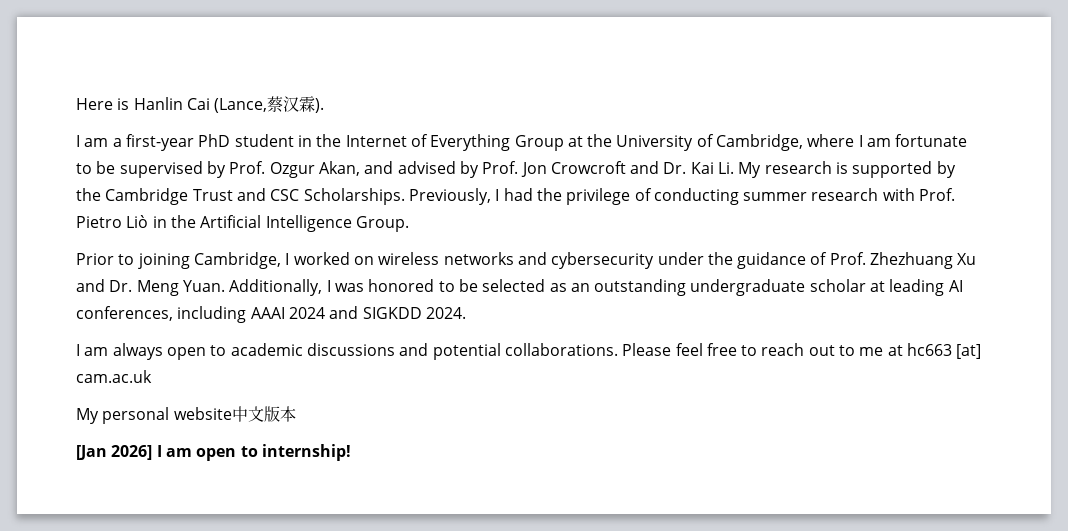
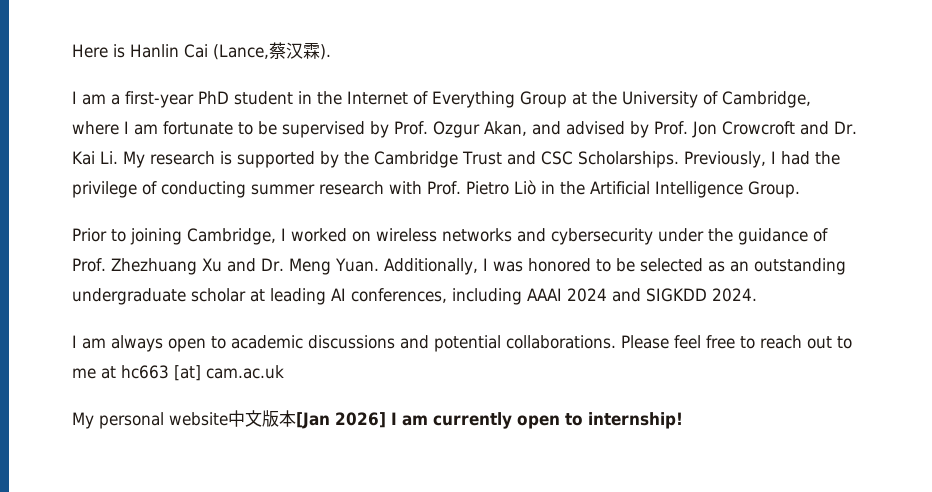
(296, 414) // -> (296, 418) none
(192, 452) none -> [433,412,512,429] currently

